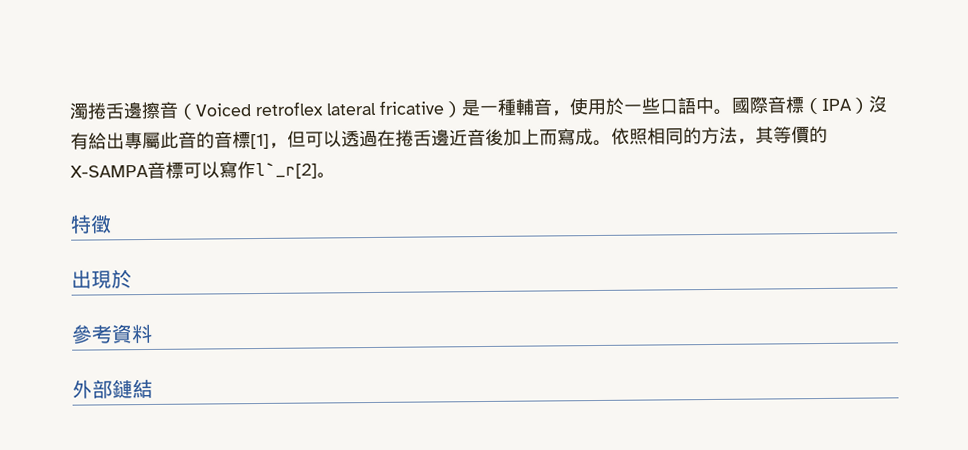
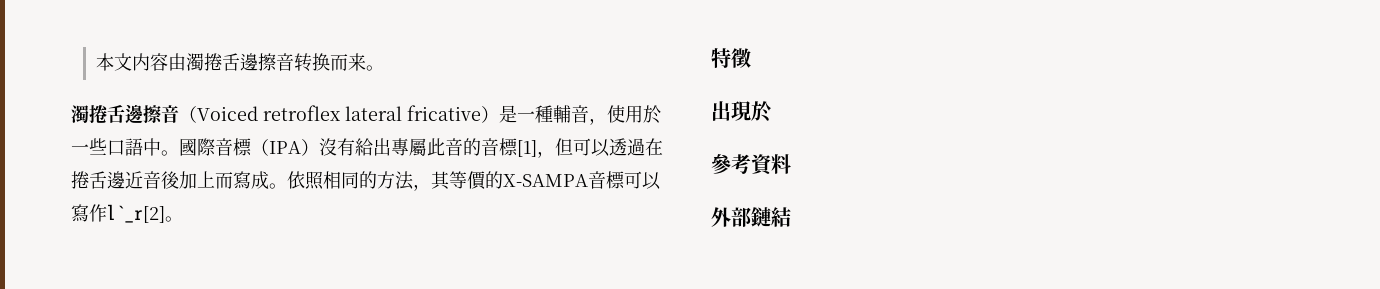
(69, 111) none -> [95,53,384,72] 本文内容由濁捲舌邊擦音转换而来。 //

